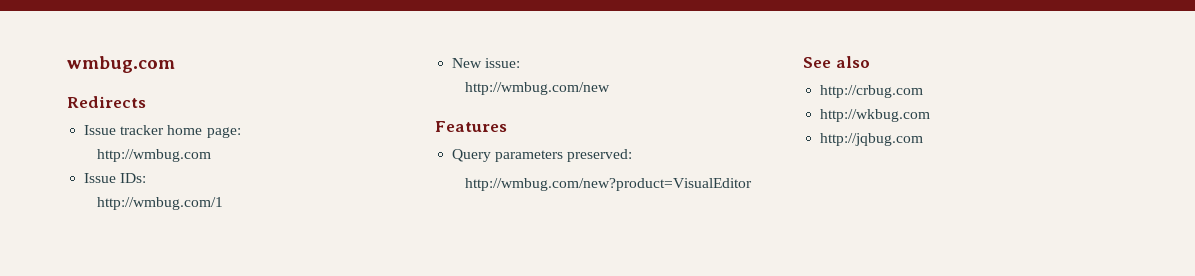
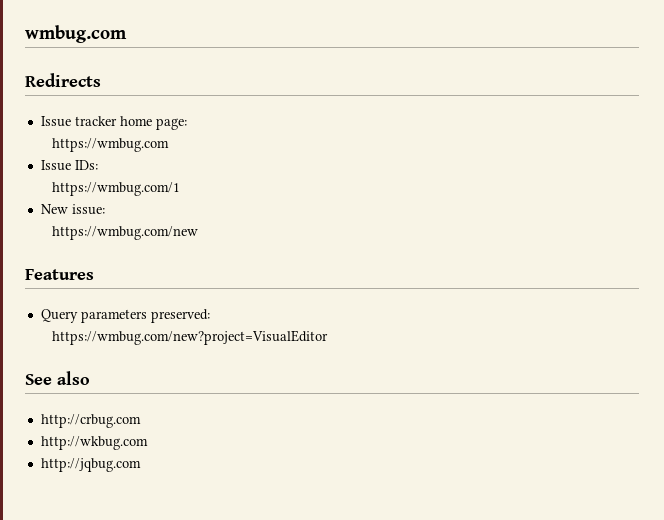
[96,149,211,162] http://wmbug.com -> [51,138,169,152] https://wmbug.com
[96,197,223,210] http://wmbug.com/1 -> [51,182,180,196] https://wmbug.com/1
[464,82,610,95] http://wmbug.com/new -> [51,226,198,240] https://wmbug.com/new
[464,178,752,191] http://wmbug.com/new?product=VisualEditor -> [51,330,328,345] https://wmbug.com/new?project=VisualEditor

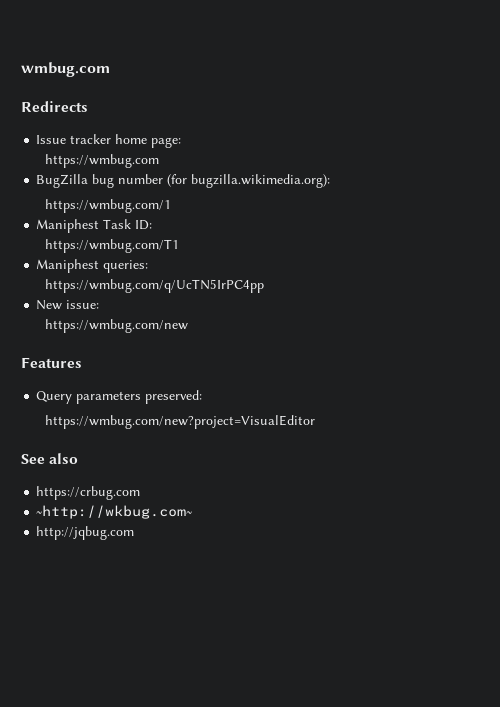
[40,160,98,171] [51,182,180,196] Issue IDs: // https://wmbug.com/1 -> [36,174,331,188] [44,199,171,213] [36,219,153,233] [44,239,179,253] [36,259,149,273] [44,279,264,293] BugZilla bug number (for bugzilla.wikimedia.org): // https://wmbug.com/1 // Maniphest Task ID: // https://wmbug.com/T1 // Maniphest queries: // https://wmbug.com/q/UcTN5IrPC4pp
[40,414,141,428] [40,436,148,450] http://crbug.com // http://wkbug.com -> [36,486,141,500] [36,505,193,519] https://crbug.com // ~http://wkbug.com~

